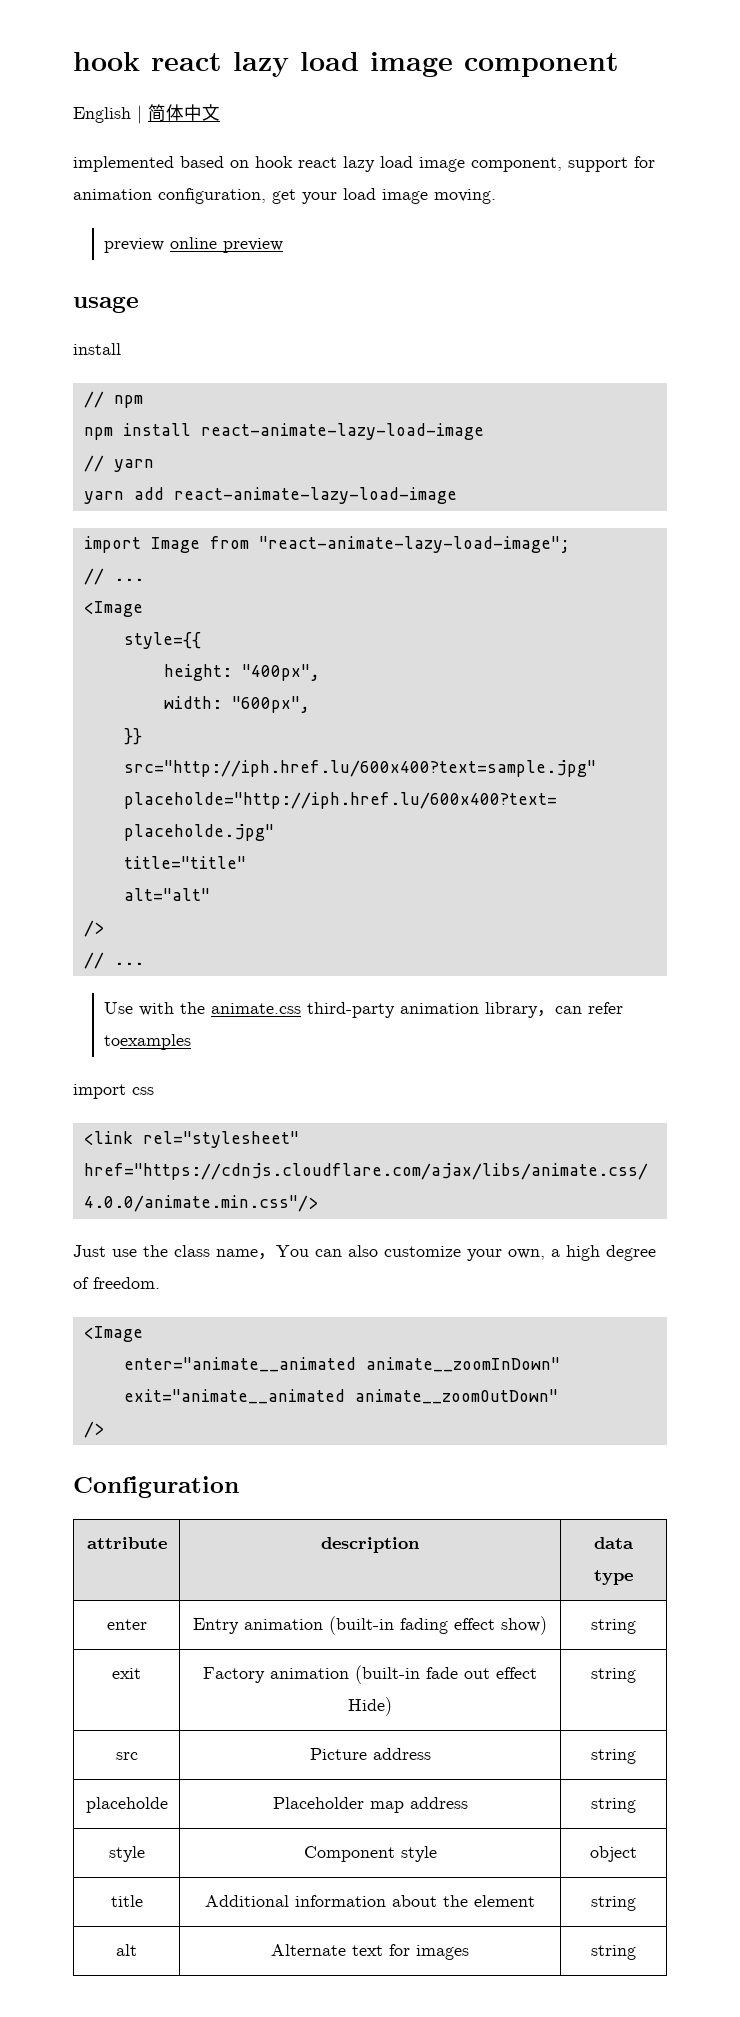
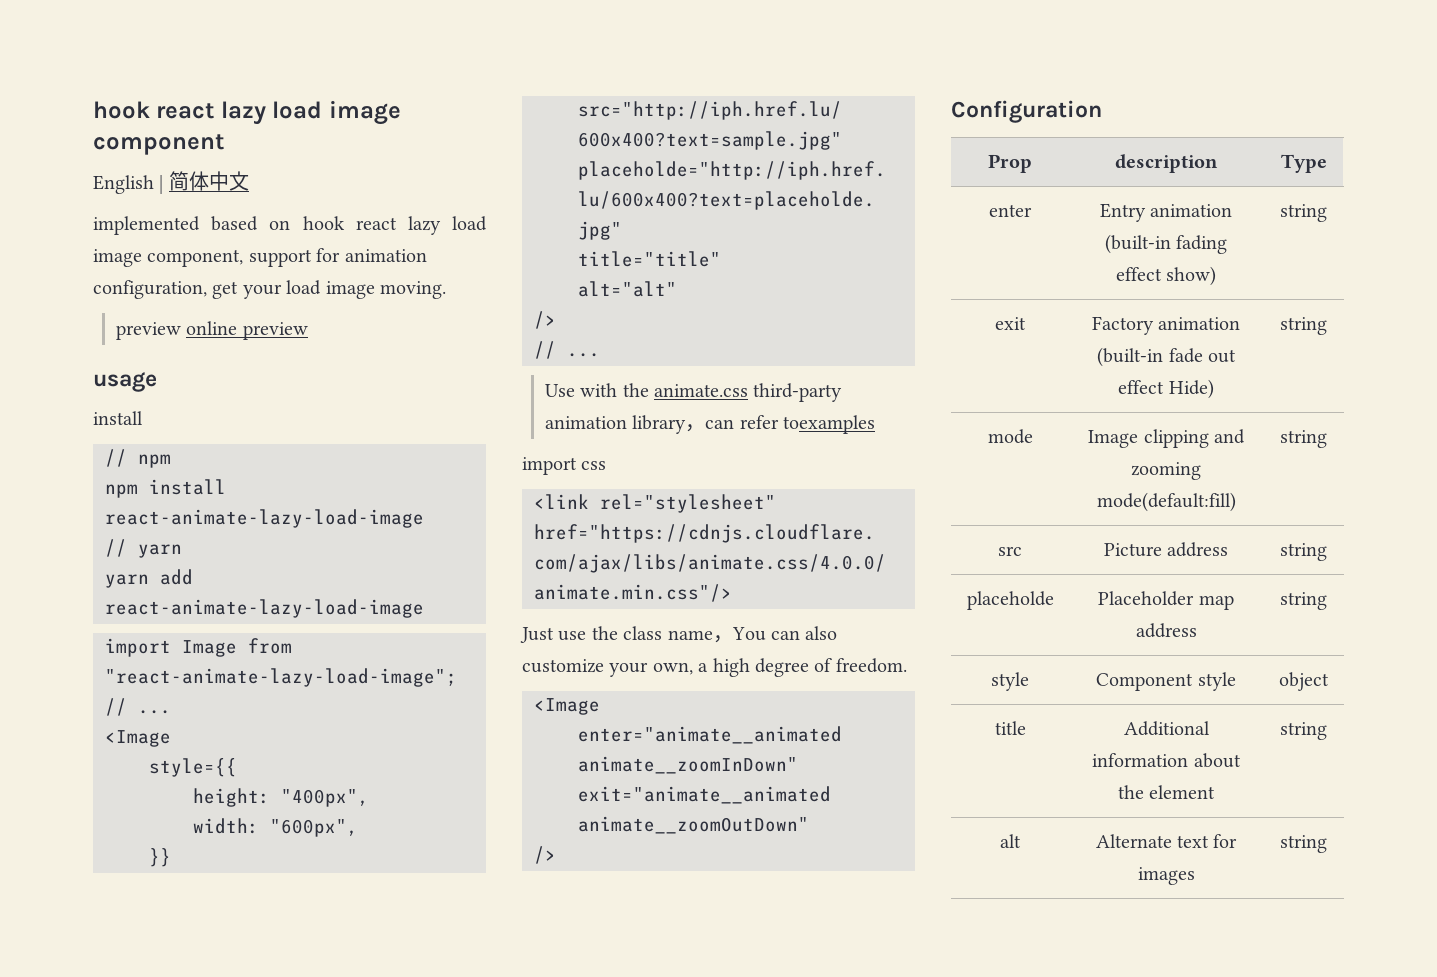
[86,1537,167,1549] attribute -> [988,154,1032,173] Prop
[594,1537,634,1549] [594,1570,633,1585] data type -> [1280,154,1327,173] Type
(636, 1675) none -> [987,429,1033,444] [1088,429,1245,448] [1131,462,1201,480] [1096,492,1236,512] [1280,430,1327,448] // mode | Image clipping and zooming mode(default:fill) | string

